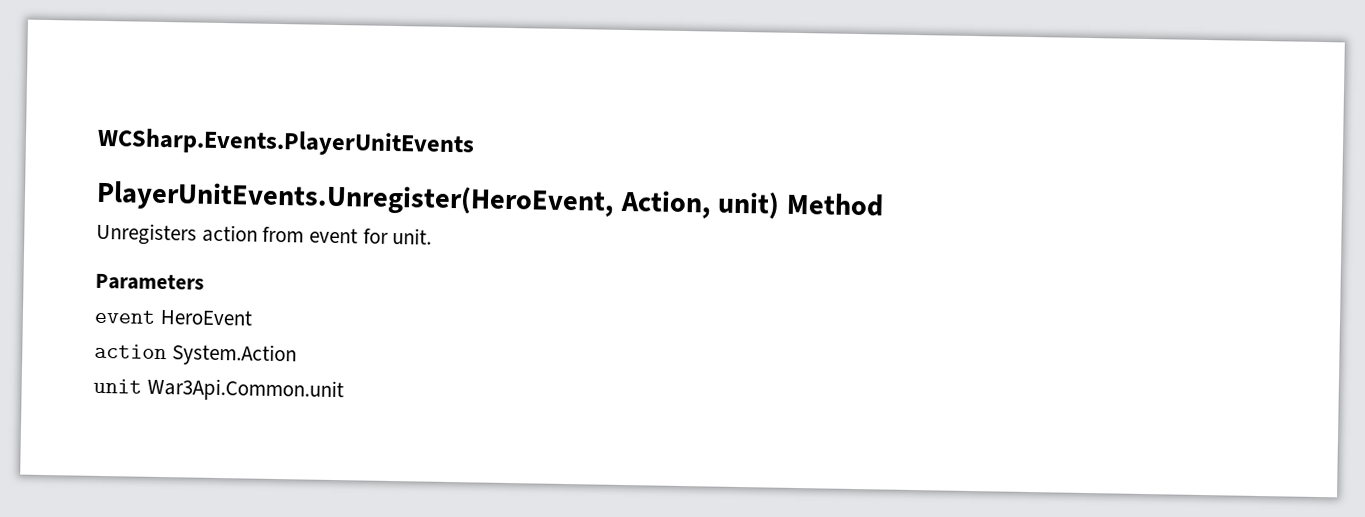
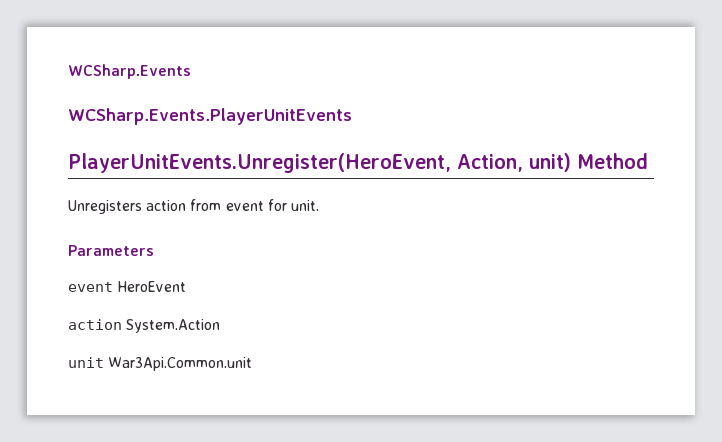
(97, 142) none -> [68,64,191,79] WCSharp.Events //

